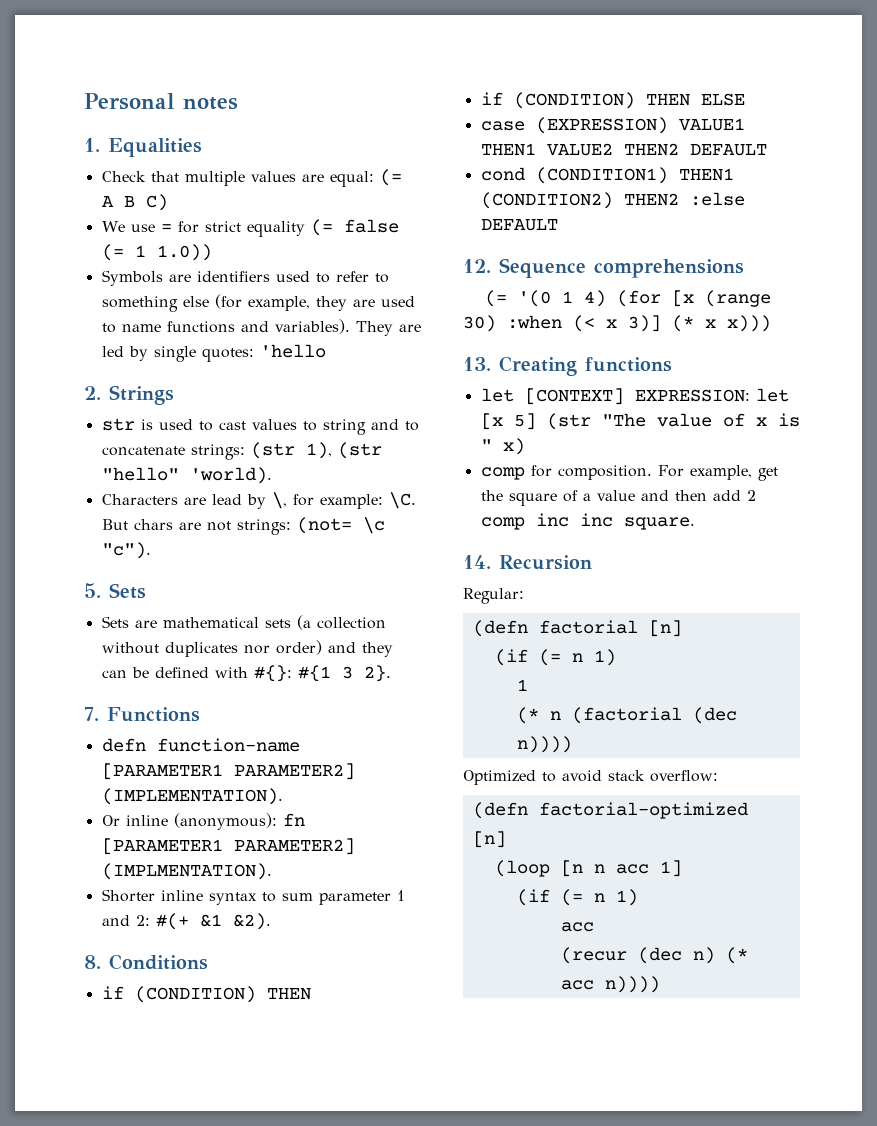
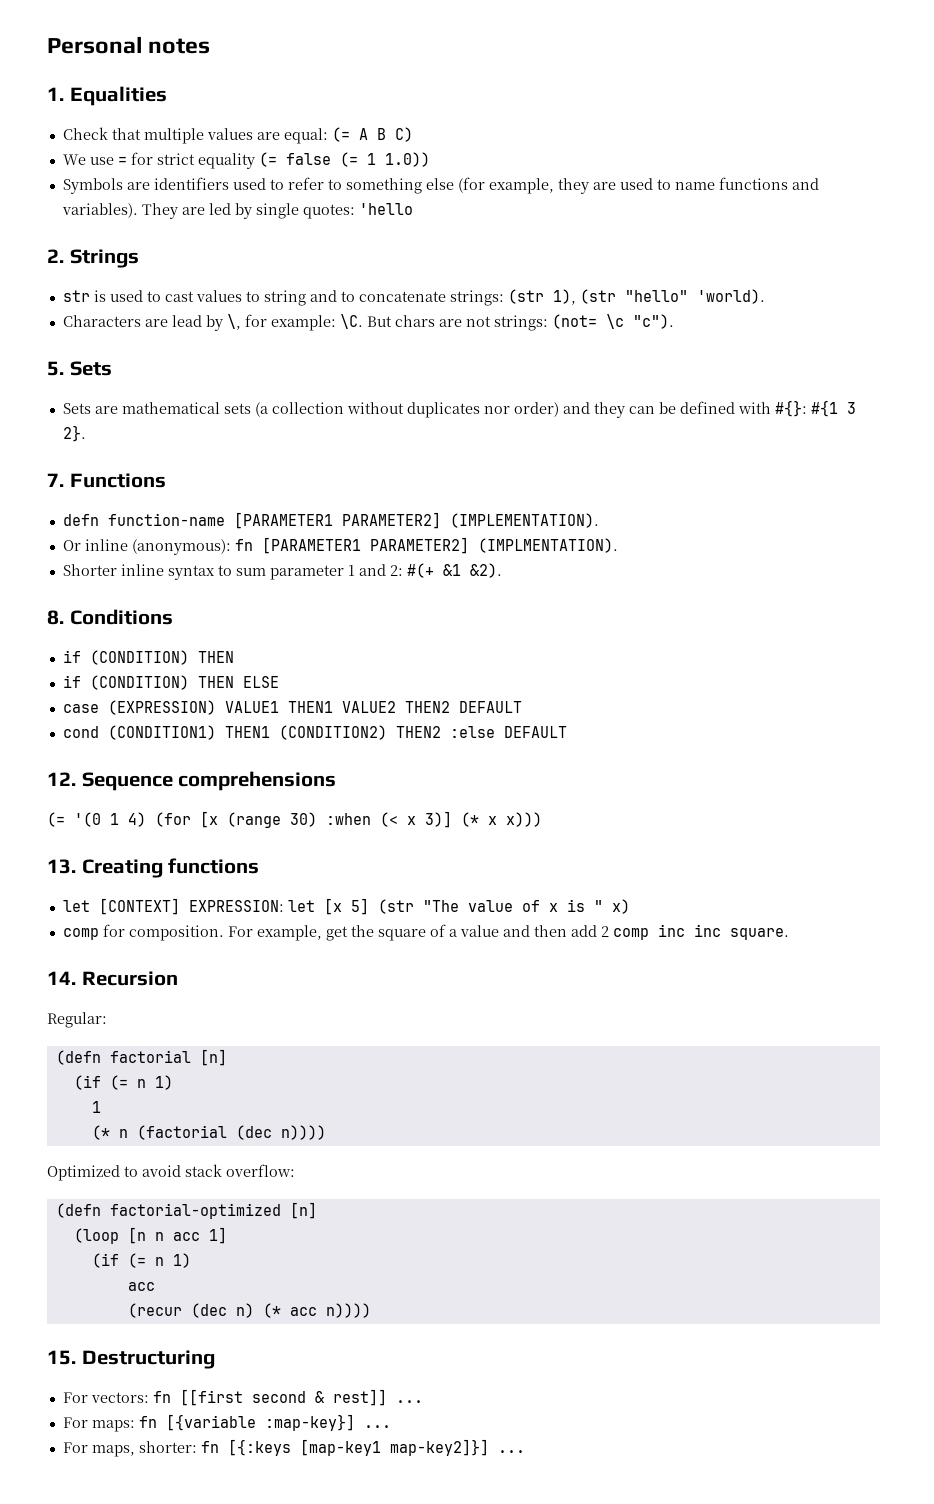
(660, 984) none -> [47,1350,215,1369] [62,1389,423,1406] [62,1414,391,1432] [62,1439,525,1457] // 15. Destructuring // For vectors: fn [[first second & rest]] ... // For maps: fn [{variable :map-key}] ... // For maps, shorter: fn [{:keys [map-key1 map-key2]}] ...

